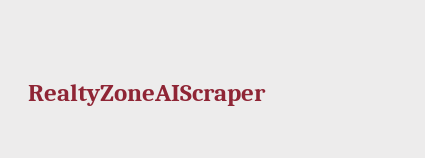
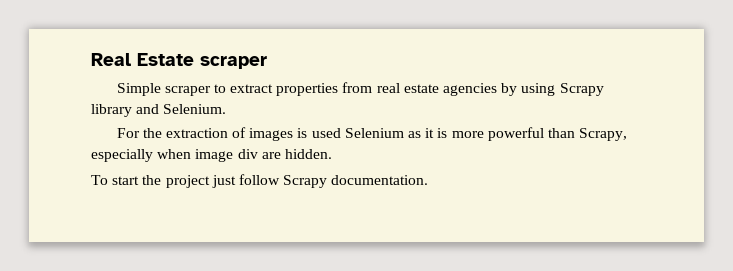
[28,84,266,106] RealtyZoneAIScraper -> [91,53,267,69] [116,82,604,96] [91,104,227,117] [116,127,628,141] [91,149,332,162] [91,174,429,188] Real Estate scraper // Simple scraper to extract properties from real estate agencies by using Scrapy library and Selenium. // For the extraction of images is used Selenium as it is more powerful than Scrapy, especially when image div are hidden. // To start the project just follow Scrapy documentation.

